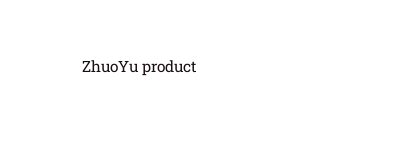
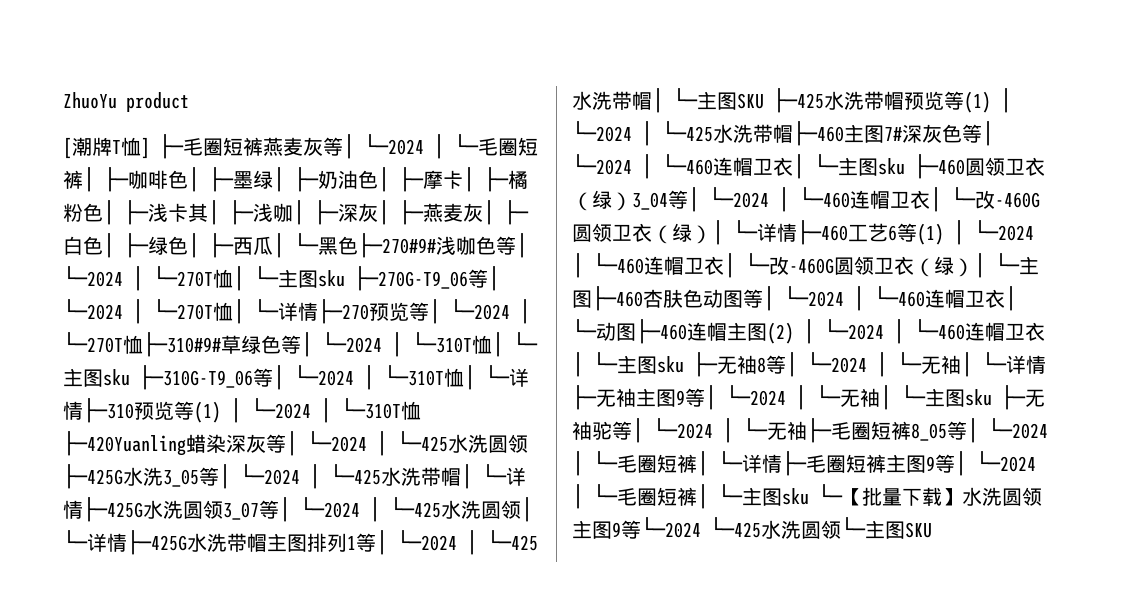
(198, 68) none -> [63,134,538,159] [63,167,528,192] [63,200,529,225] [63,233,528,258] [63,266,500,291] [63,299,531,324] [63,332,538,357] [63,365,529,390] [63,398,421,423] [63,431,528,456] [63,464,526,489] [63,497,533,522] [63,530,538,555] [572,88,1012,113] [572,121,994,146] [572,154,1045,179] [572,187,1040,212] [572,220,1034,245] [572,253,1039,278] [572,286,1017,311] [572,319,1045,344] [572,352,1046,377] [572,385,1045,410] [572,418,1048,443] [572,451,1036,476] [572,484,1042,509] [572,517,932,539] // [潮牌T恤] ├─毛圈短裤燕麦灰等│ └─2024 │ └─毛圈短裤│ ├─咖啡色│ ├─墨绿│ ├─奶油色│ ├─摩卡│ ├─橘粉色│ ├─浅卡其│ ├─浅咖│ ├─深灰│ ├─燕麦灰│ ├─白色│ ├─绿色│ ├─西瓜│ └─黑色├─270#9#浅咖色等│ └─2024 │ └─270T恤│ └─主图sku ├─270G-T9_06等│ └─2024 │ └─270T恤│ └─详情├─270预览等│ └─2024 │ └─270T恤├─310#9#草绿色等│ └─2024 │ └─310T恤│ └─主图sku ├─310G-T9_06等│ └─2024 │ └─310T恤│ └─详情├─310预览等(1) │ └─2024 │ └─310T恤├─420Yuanling蜡染深灰等│ └─2024 │ └─425水洗圆领├─425G水洗3_05等│ └─2024 │ └─425水洗带帽│ └─详情├─425G水洗圆领3_07等│ └─2024 │ └─425水洗圆领│ └─详情├─425G水洗带帽主图排列1等│ └─2024 │ └─425水洗带帽│ └─主图SKU ├─425水洗带帽预览等(1) │ └─2024 │ └─425水洗带帽├─460主图7#深灰色等│ └─2024 │ └─460连帽卫衣│ └─主图sku ├─460圆领卫衣（绿）3_04等│ └─2024 │ └─460连帽卫衣│ └─改-460G圆领卫衣（绿）│ └─详情├─460工艺6等(1) │ └─2024 │ └─460连帽卫衣│ └─改-460G圆领卫衣（绿）│ └─主图├─460杏肤色动图等│ └─2024 │ └─460连帽卫衣│ └─动图├─460连帽主图(2) │ └─2024 │ └─460连帽卫衣│ └─主图sku ├─无袖8等│ └─2024 │ └─无袖│ └─详情├─无袖主图9等│ └─2024 │ └─无袖│ └─主图sku ├─无袖驼等│ └─2024 │ └─无袖├─毛圈短裤8_05等│ └─2024 │ └─毛圈短裤│ └─详情├─毛圈短裤主图9等│ └─2024 │ └─毛圈短裤│ └─主图sku └─【批量下载】水洗圆领主图9等└─2024 └─425水洗圆领└─主图SKU

